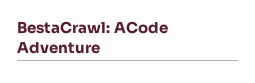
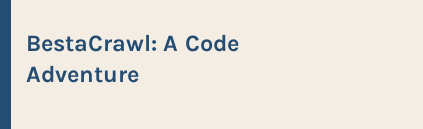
[114,21,169,34] ACode -> [163,34,239,52] A Code

